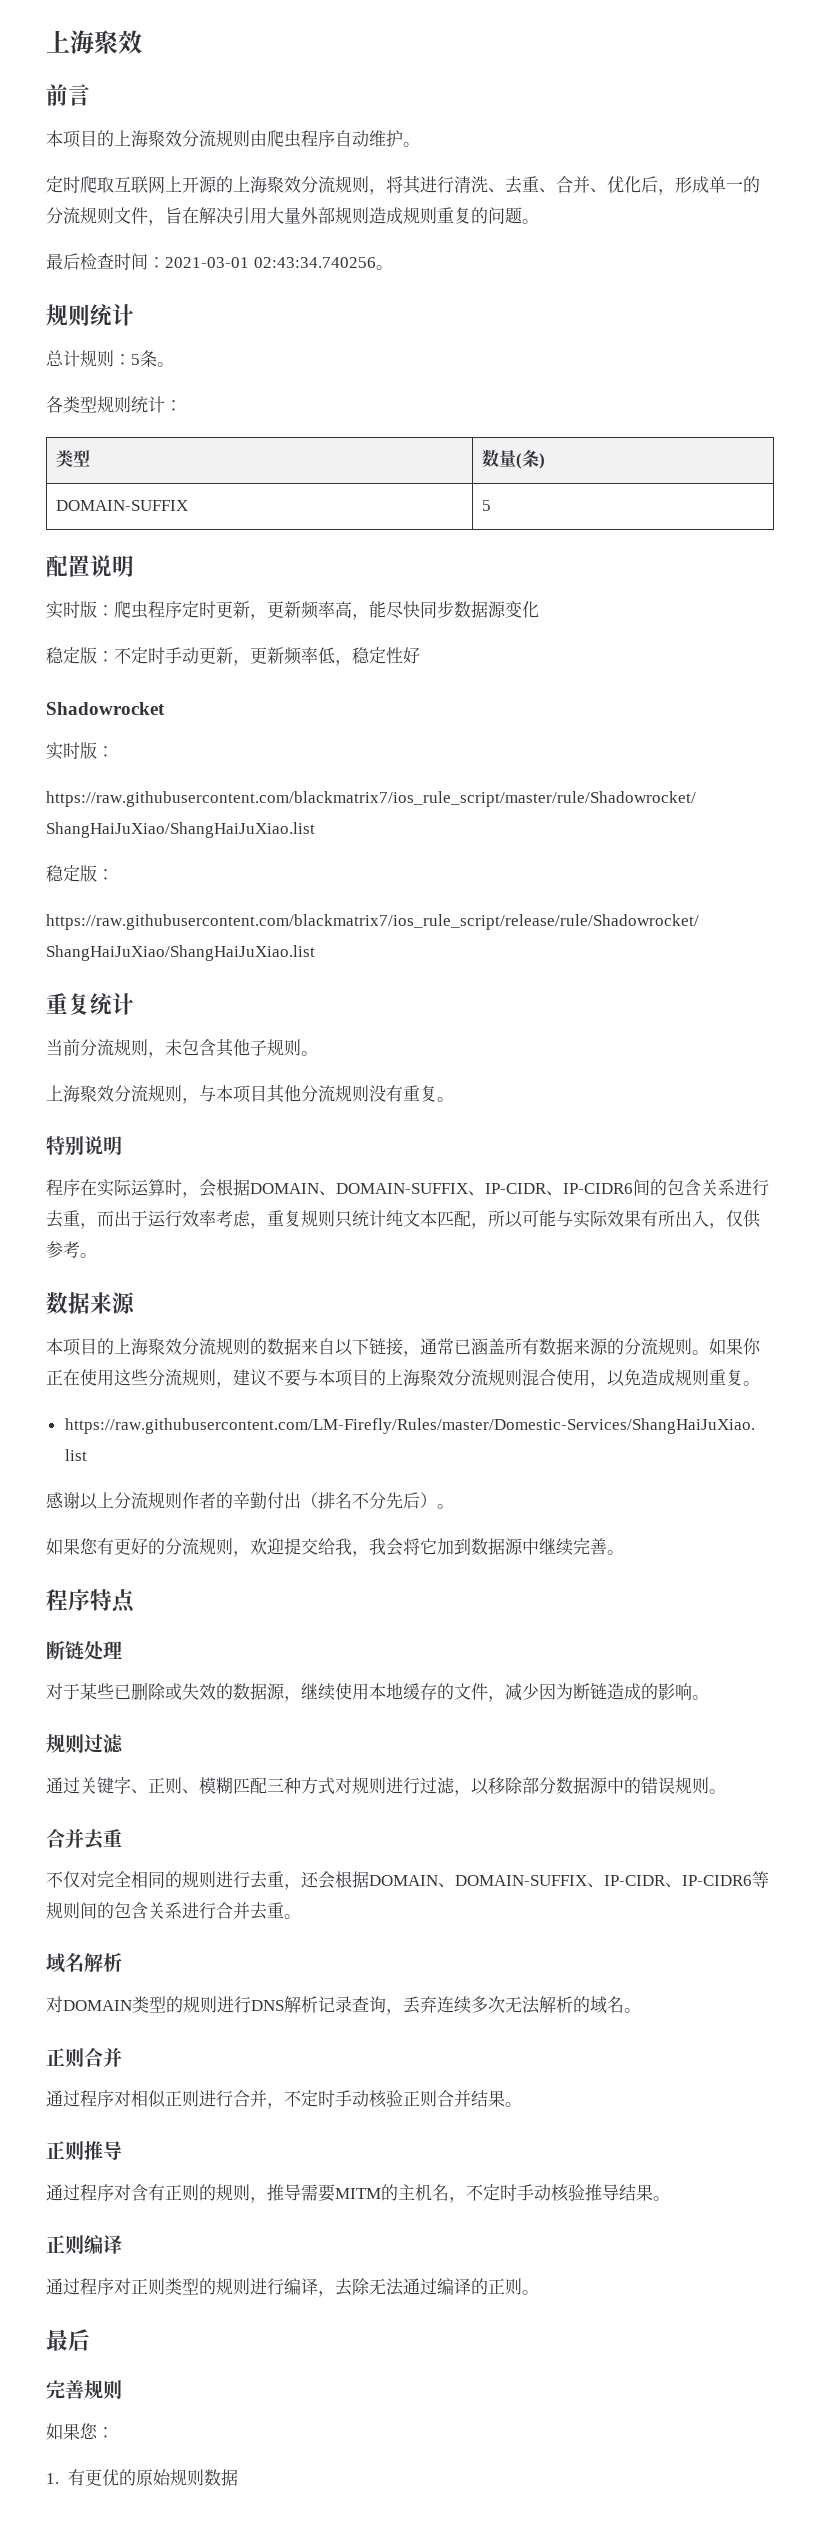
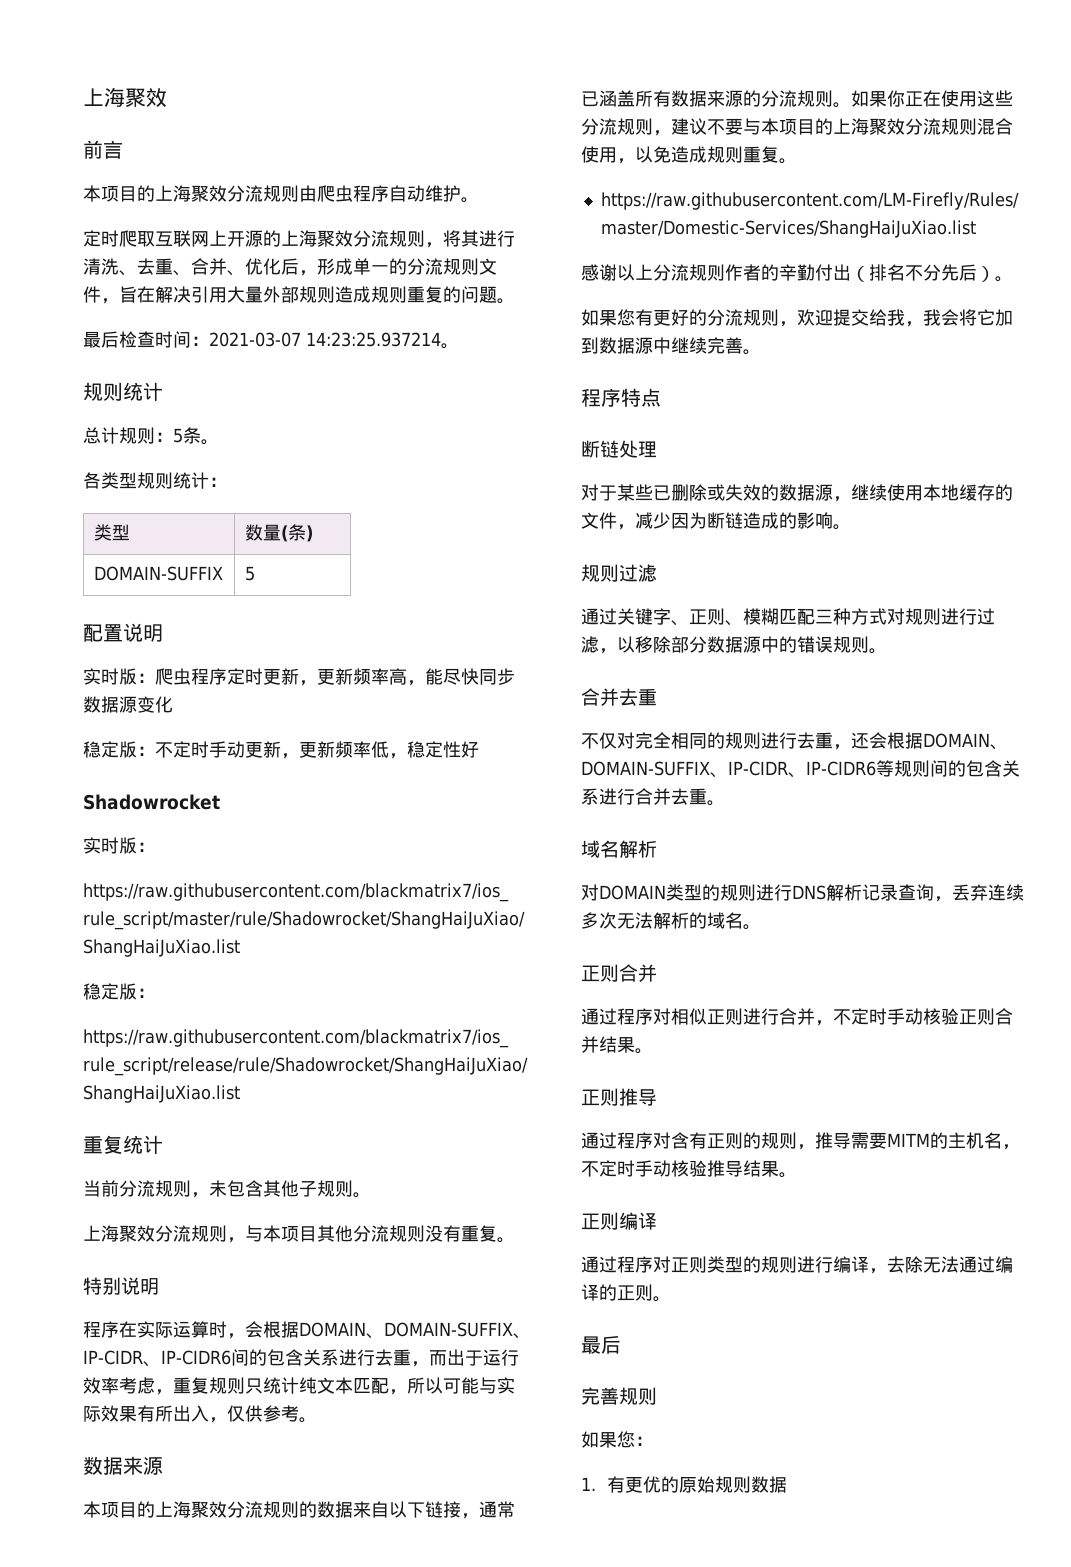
[165,257,376,268] 2021-03-01 02:43:34.740256 -> [209,332,441,347] 2021-03-07 14:23:25.937214

